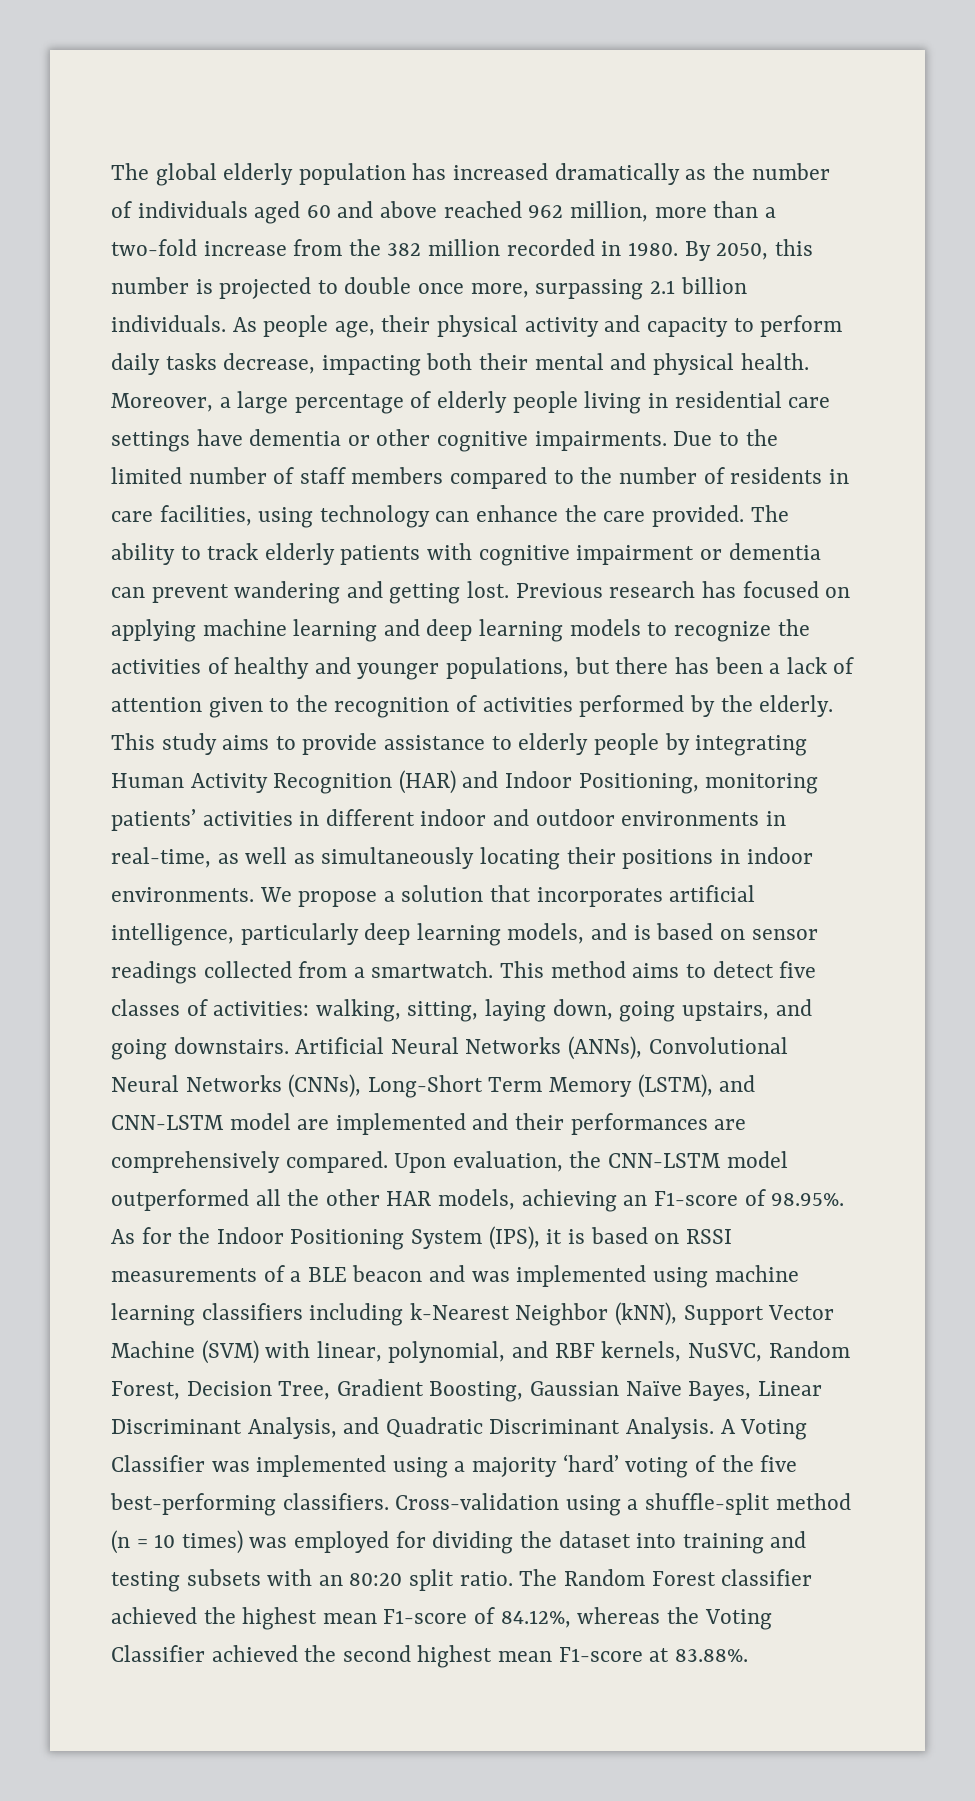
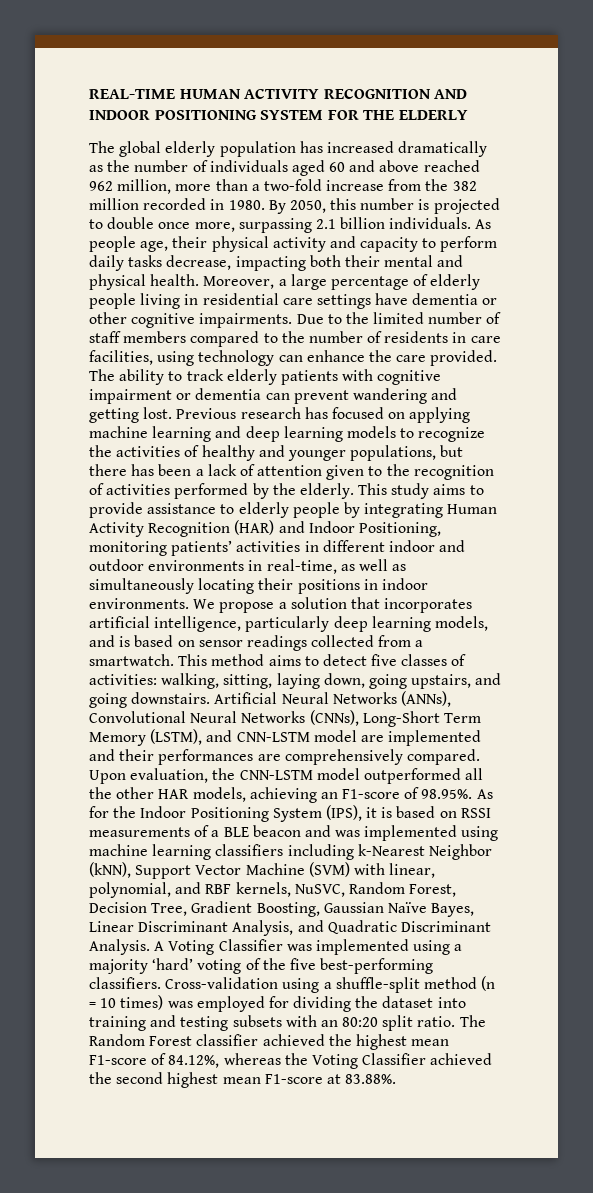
(111, 171) none -> [89,88,468,99] [89,110,468,120] REAL-TIME HUMAN ACTIVITY RECOGNITION AND INDOOR POSITIONING SYSTEM FOR THE ELDERLY //

